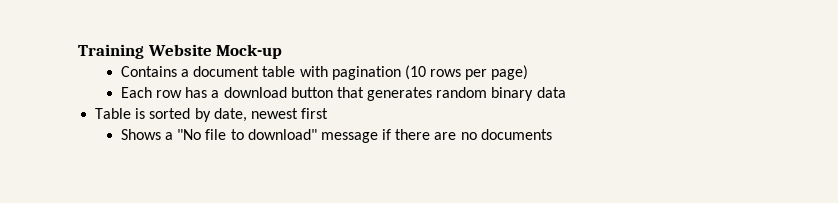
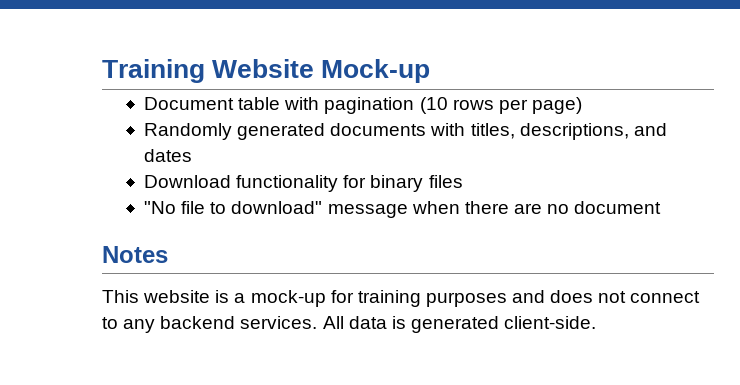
[120,66,260,77] Contains a document -> [144,97,235,110] Document
[120,87,566,101] [95,108,329,122] [120,129,173,140] Each row has a download button that generates random binary data // Table is sorted by date, newest first // Shows a -> [144,123,667,140] [144,149,193,162] [144,175,463,192] Randomly generated documents with titles, descriptions, and dates // Download functionality for binary files //
[382,129,392,140] if -> [411,201,460,214] when
[480,129,552,140] documents -> [574,201,662,214] [102,246,168,263] [102,290,701,307] [102,316,597,333] document // Notes // This website is a mock-up for training purposes and does not connect to any backend services. All data is generated client-side.

